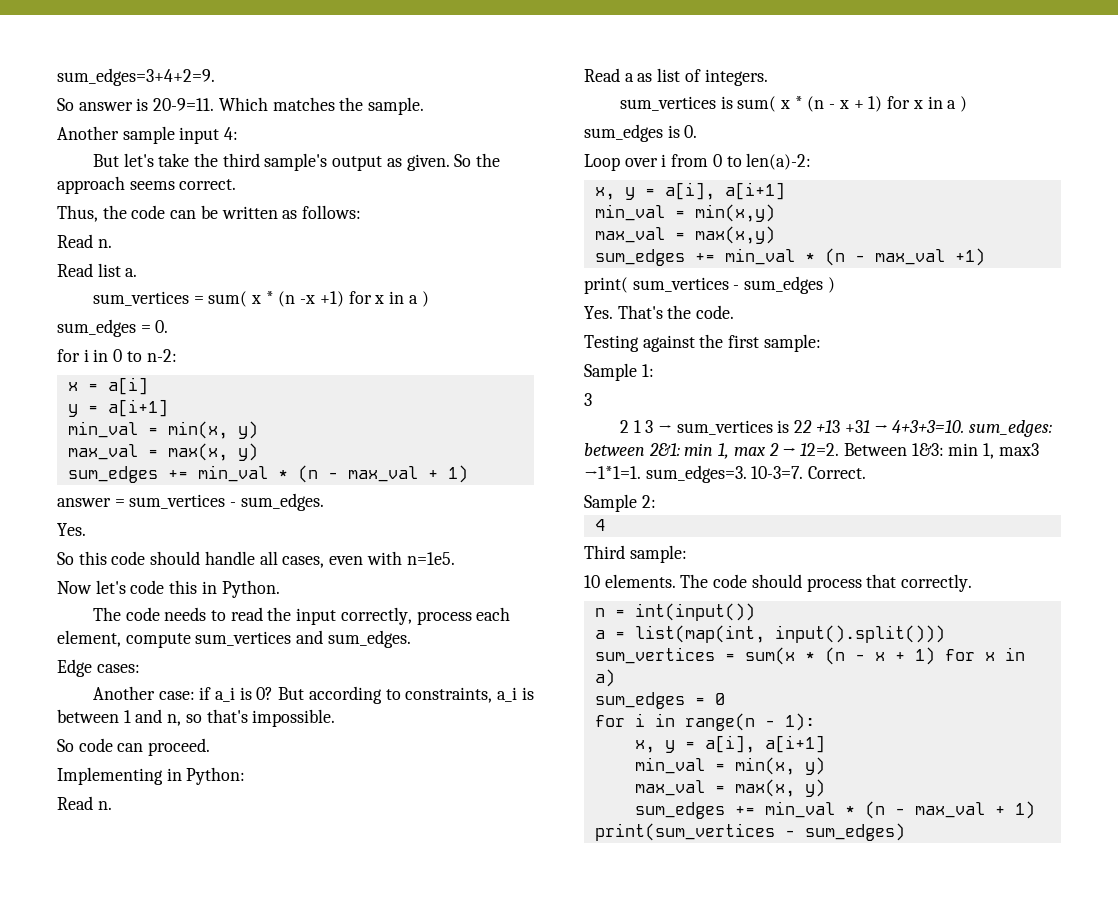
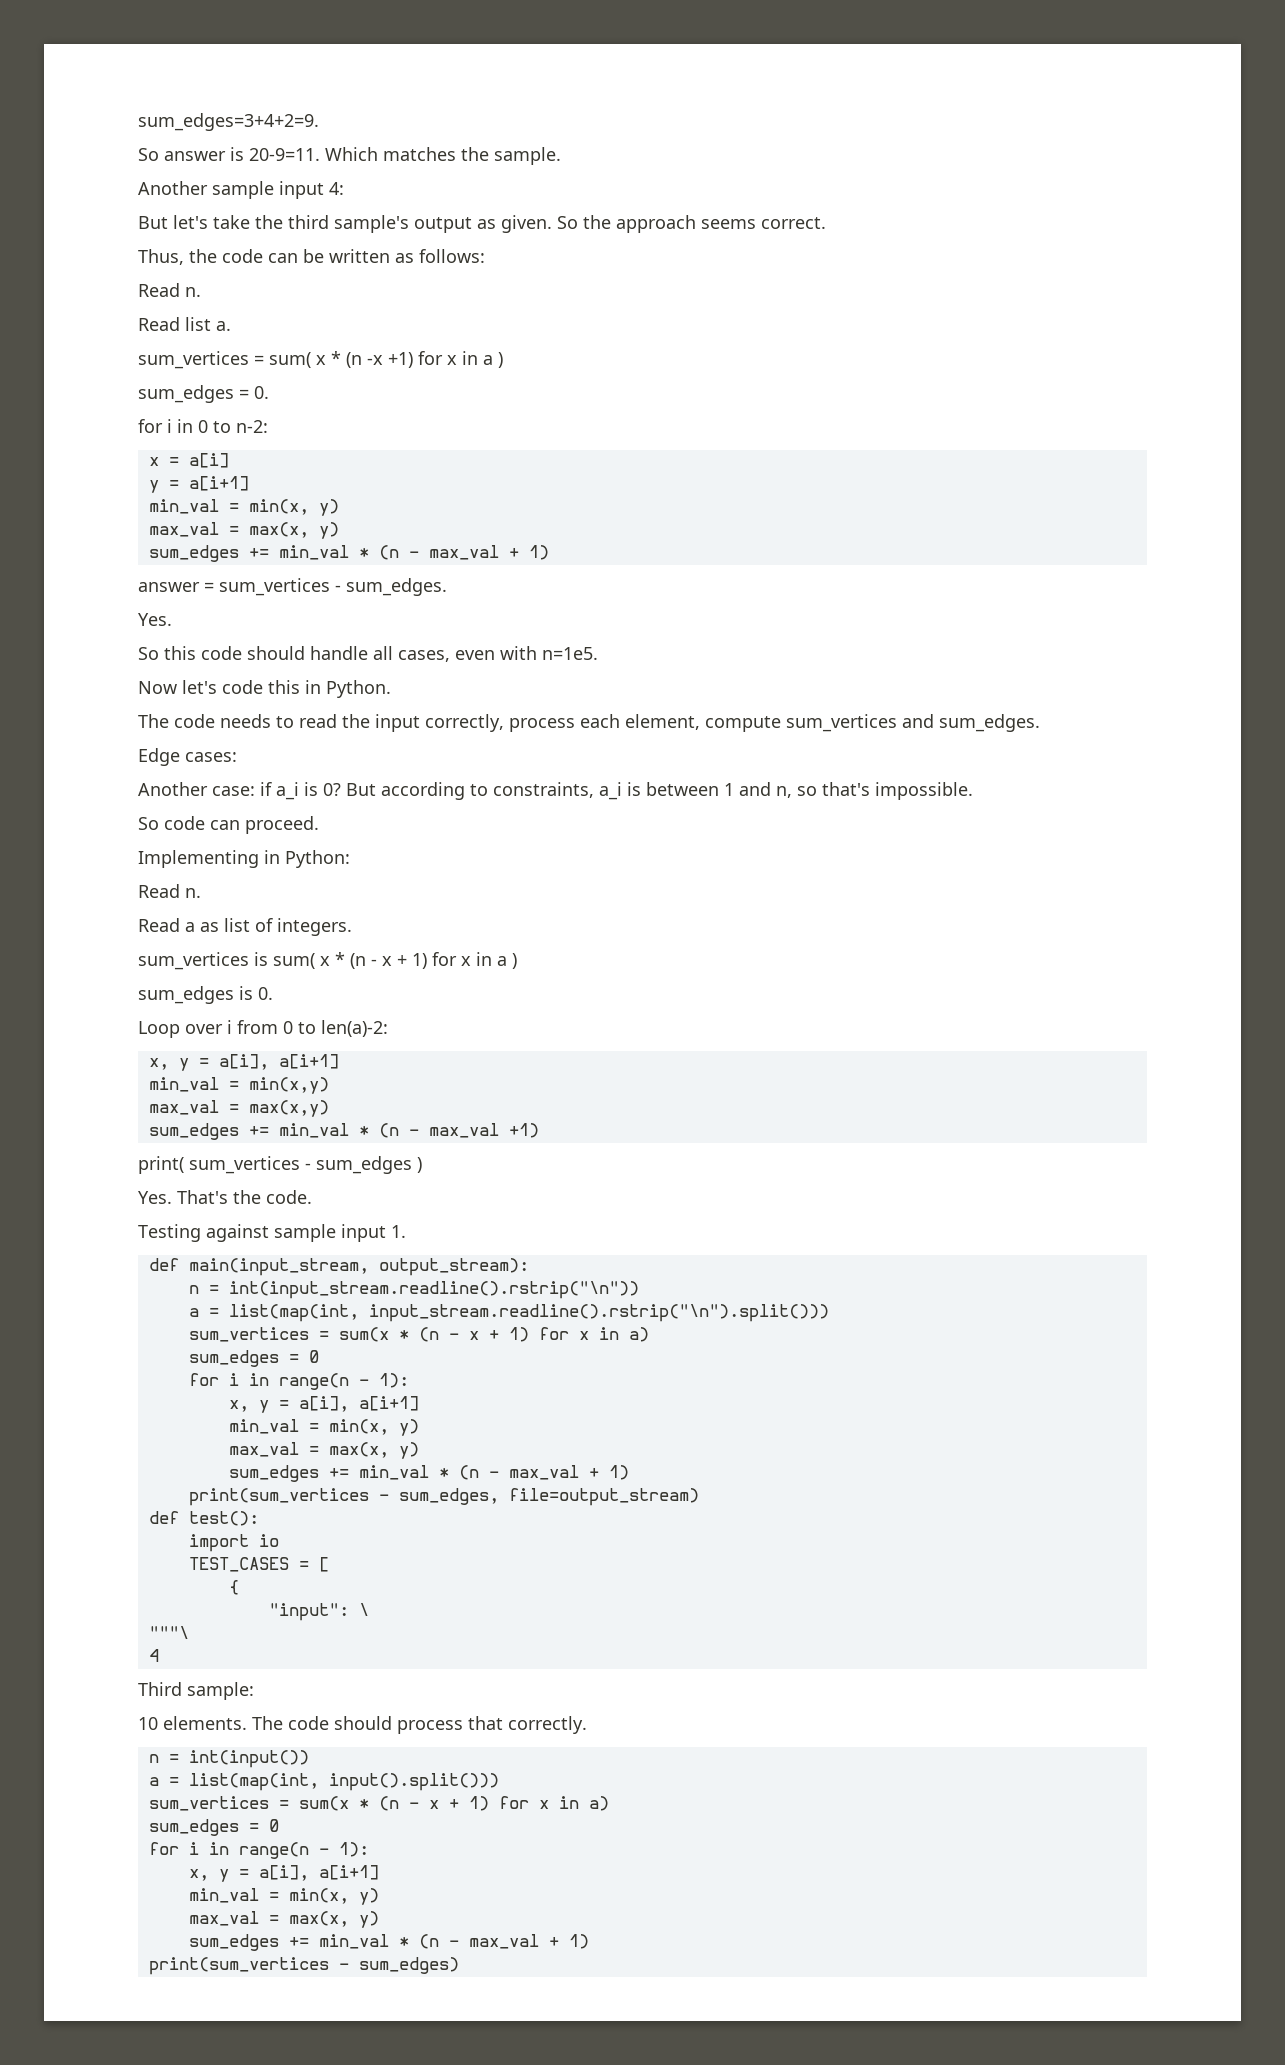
[699,334,821,352] [584,363,654,381] [584,393,592,406] [619,420,1052,437] [584,443,1039,459] [584,465,867,483] [584,494,656,512] the first sample: // Sample 1: // 3 // 2 1 3 → sum_vertices is 22 +13 +31 → 4+3+3=10. sum_edges: between 2&1: min 1, max 2 → 12=2. Between 1&3: min 1, max3 →1*1=1. sum_edges=3. 10-3=7. Correct. // Sample 2: -> [274,1224,406,1242] [148,1258,529,1276] [188,1281,639,1299] [188,1304,829,1322] [188,1327,649,1342] [188,1350,319,1367] [188,1373,409,1390] [228,1396,419,1413] [228,1419,419,1436] [228,1442,419,1459] [228,1465,629,1482] [188,1488,699,1506] [148,1511,259,1526] [188,1534,279,1552] [188,1557,329,1572] [228,1580,239,1595] [268,1603,369,1621] [148,1626,189,1639] sample input 1. // def main(input_stream, output_stream): // n = int(input_stream.readline().rstrip("\n")) // a = list(map(int, input_stream.readline().rstrip("\n").split())) // sum_vertices = sum(x * (n - x + 1) for x in a) // sum_edges = 0 // for i in range(n - 1): // x, y = a[i], a[i+1] // min_val = min(x, y) // max_val = max(x, y) // sum_edges += min_val * (n - max_val + 1) // print(sum_vertices - sum_edges, file=output_stream) // def test(): // import io // TEST_CASES = [ // { // "input": \ // """\

